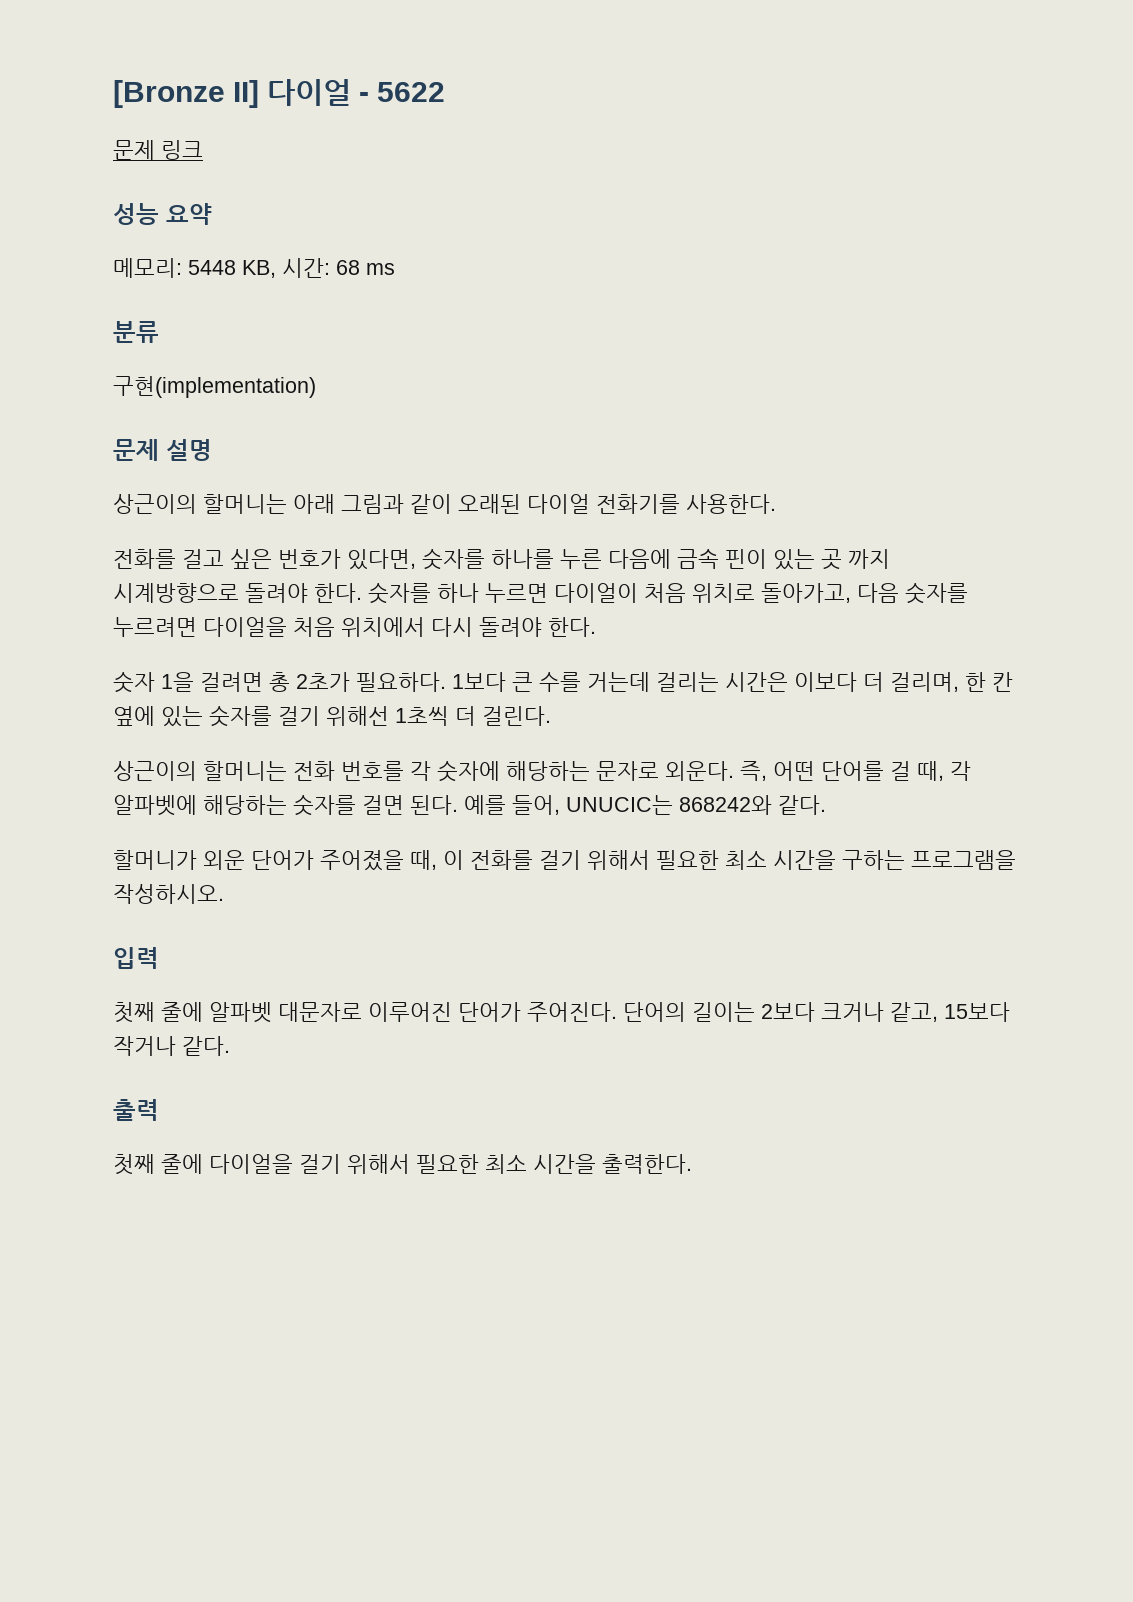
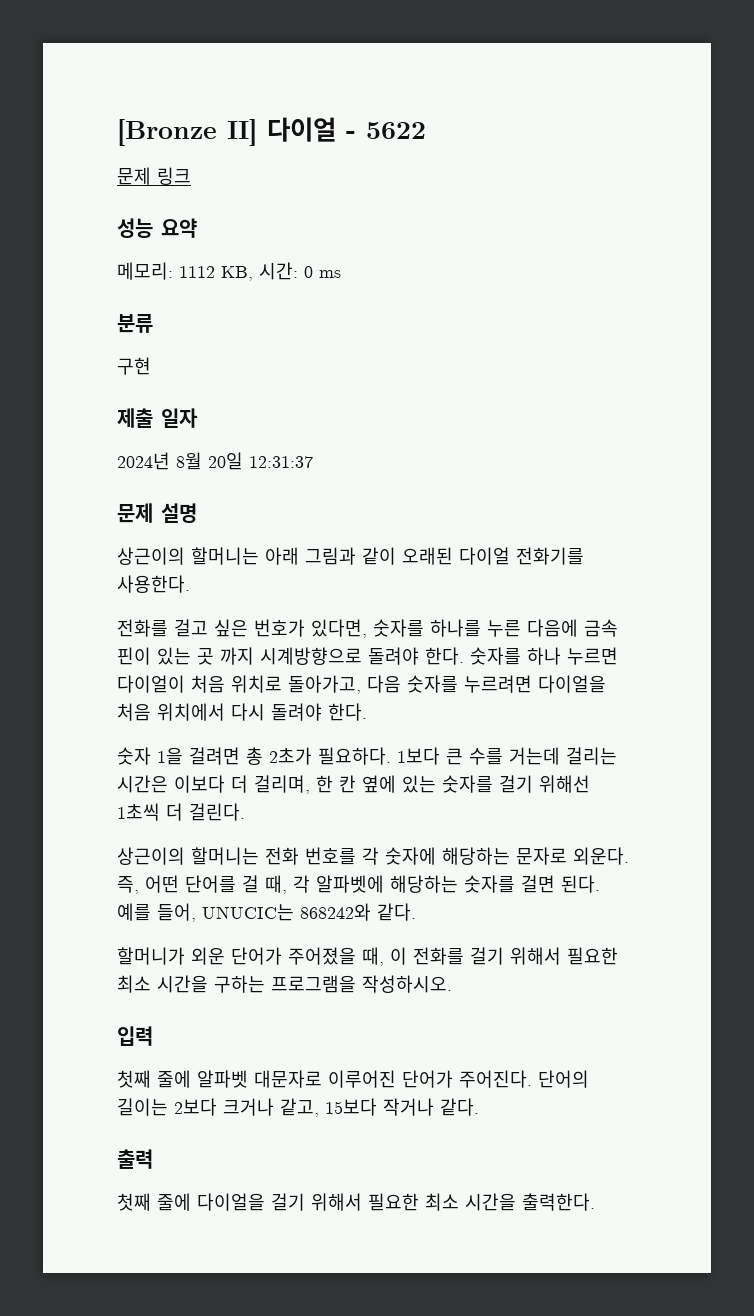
[188,260,236,275] 5448 -> [179,266,215,278] 1112
[336,260,360,275] 68 -> [304,266,313,278] 0
[113,376,316,398] 구현(implementation) -> [117,357,151,375] [117,408,197,428] [117,452,313,470] 구현 // 제출 일자 // 2024년 8월 20일 12:31:37

